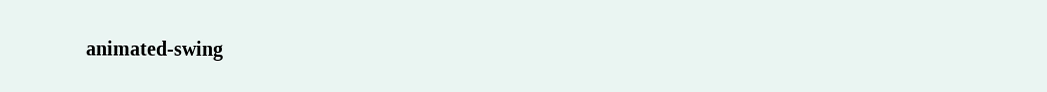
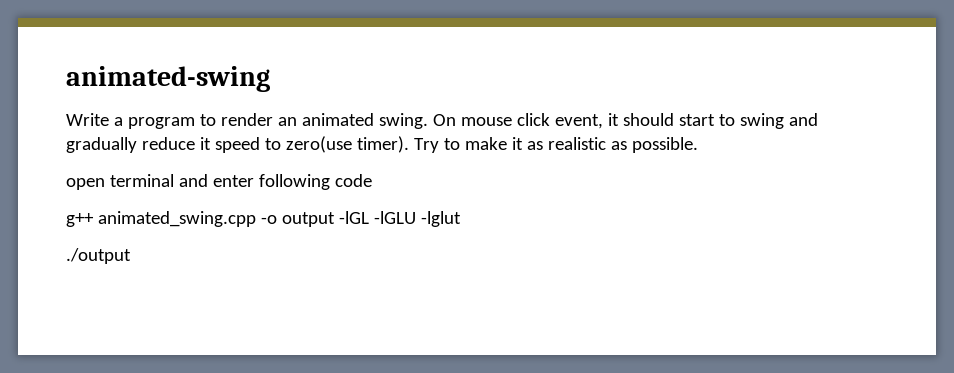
(224, 50) none -> [66,113,818,129] [66,136,698,153] [66,174,372,190] [66,211,461,227] [66,248,131,264] // Write a program to render an animated swing. On mouse click event, it should start to swing and gradually reduce it speed to zero(use timer). Try to make it as realistic as possible. // open terminal and enter following code // g++ animated_swing.cpp -o output -lGL -lGLU -lglut // ./output

